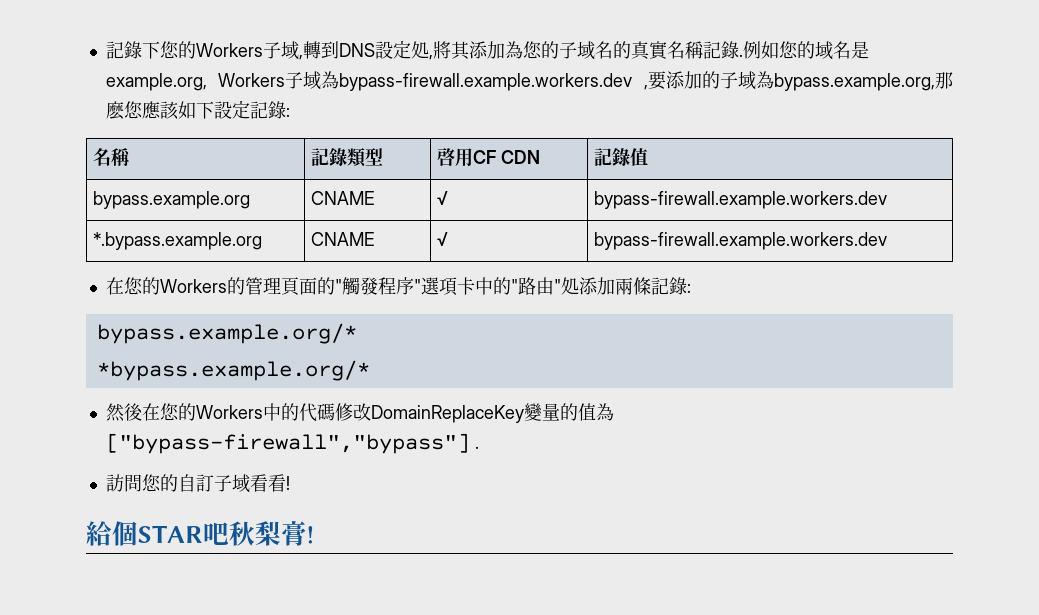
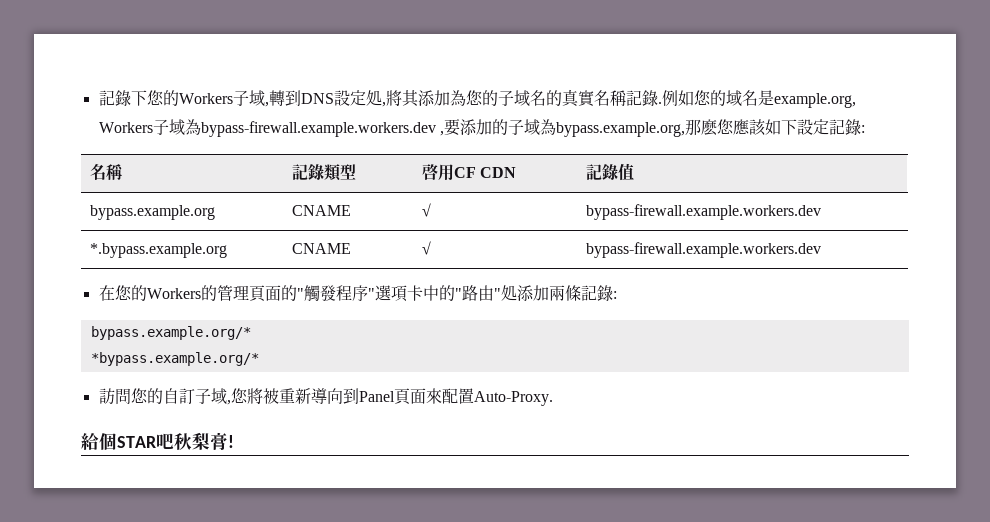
[105,403,614,423] [105,433,479,454] [105,474,290,493] 然後在您的Workers中的代碼修改DomainReplaceKey變量的值為["bypass-firewall","bypass"] . // 訪問您的自訂子域看看! -> [98,388,553,406] 訪問您的自訂子域,您將被重新導向到Panel頁面來配置Auto-Proxy.

